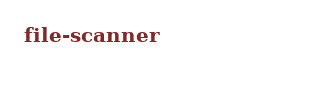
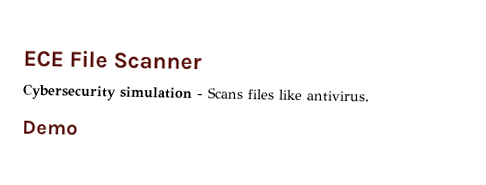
[24,27,160,42] file-scanner -> [23,50,203,71] [22,83,370,102] [22,120,78,136] ECE File Scanner // Cybersecurity simulation - Scans files like antivirus. // Demo

